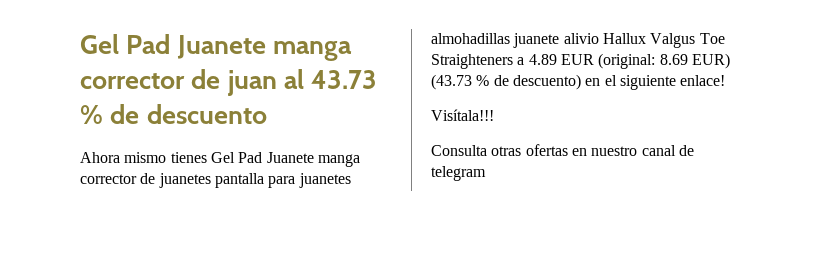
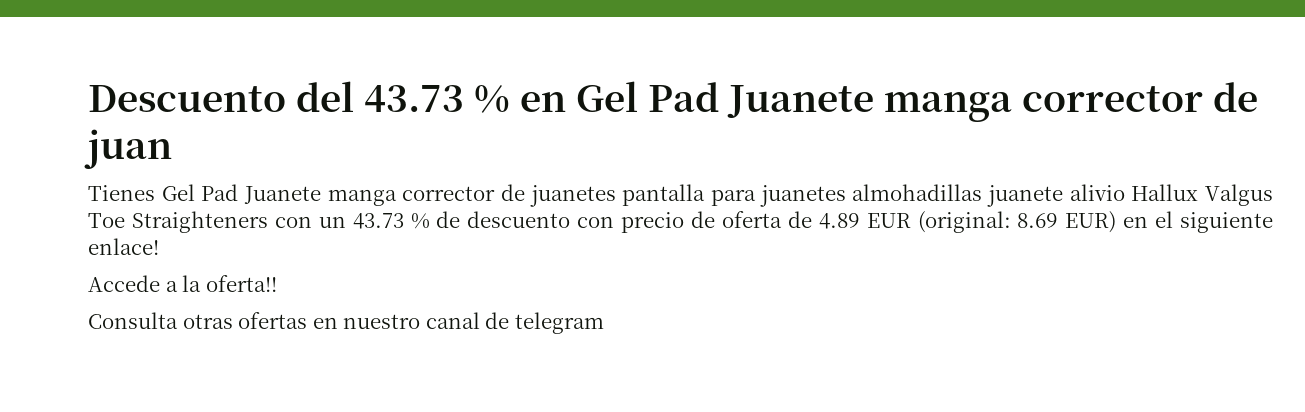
(80, 44) none -> [88,81,566,113] Descuento del 43.73 % en
[283,69,378,89] [80,104,267,124] [80,152,207,163] al 43.73 % de descuento // Ahora mismo tienes -> [88,185,155,201] // Tienes
[517,57,525,65] a -> [274,211,812,233] con un 43.73 % de descuento con precio de oferta de
[431,74,581,90] (43.73 % de descuento) -> (1117, 222) none
[431,109,494,121] Visítala!!! -> [88,275,277,292] Accede a la oferta!!

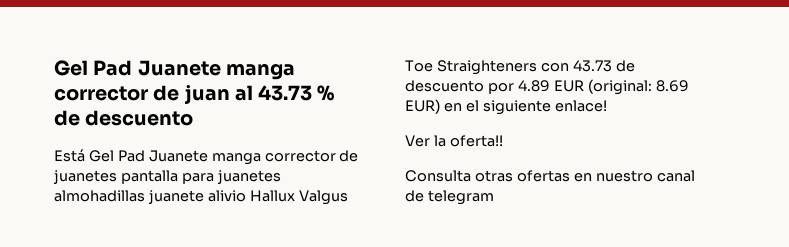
[88,81,566,113] Descuento del 43.73 % en -> (54, 68) none
[88,185,155,201] // Tienes -> [234,85,335,101] [54,110,194,126] [54,149,85,162] al 43.73 % de descuento // Está
[318,211,812,233] un 43.73 % de descuento con precio de oferta de -> [572,60,635,72] [405,80,514,94] 43.73 de descuento por
[88,275,178,292] Accede a -> [405,135,430,147] Ver

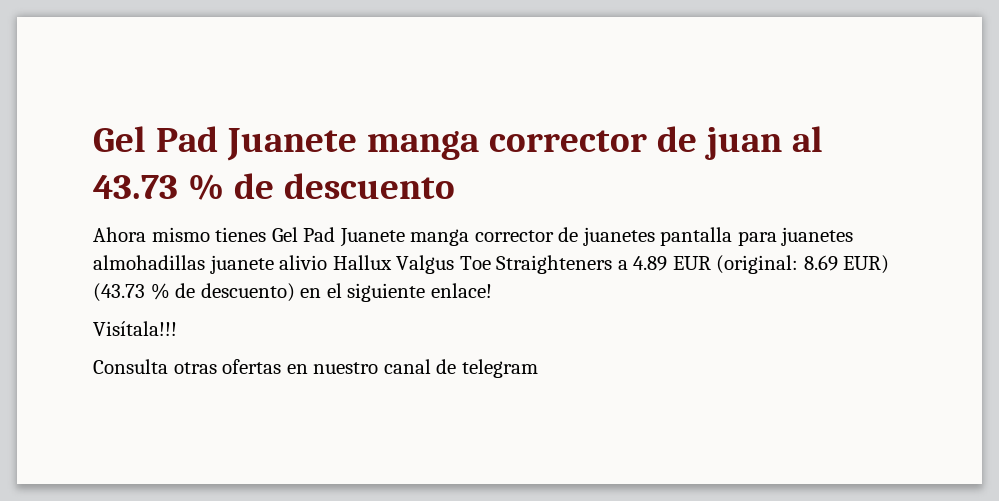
[54,149,85,162] Está -> [93,227,267,242] Ahora mismo tienes
[540,60,635,72] [405,80,514,94] con 43.73 de descuento por -> [617,260,628,270] a
(440, 106) none -> [93,283,295,302] (43.73 % de descuento)
[405,135,503,147] Ver la oferta!! -> [93,321,177,336] Visítala!!!

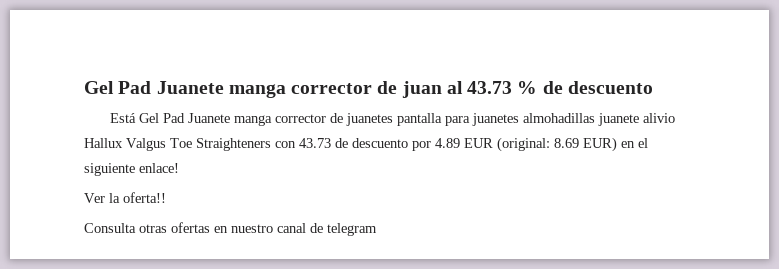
[93,227,267,242] Ahora mismo tienes -> [110,113,137,123] Está
[617,260,628,270] a -> [275,138,431,151] con 43.73 de descuento por
[93,283,295,302] (43.73 % de descuento) -> (617, 144) none
[93,321,177,336] Visítala!!! -> [84,192,166,203] Ver la oferta!!

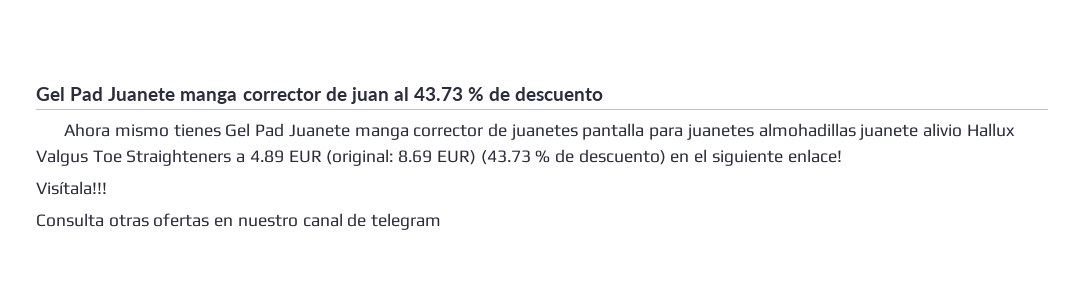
[110,113,137,123] Está -> [64,123,221,137] Ahora mismo tienes
[275,138,431,151] con 43.73 de descuento por -> [236,153,246,163] a
(617, 144) none -> [480,149,666,165] (43.73 % de descuento)
[84,192,166,203] Ver la oferta!! -> [36,181,107,195] Visítala!!!

